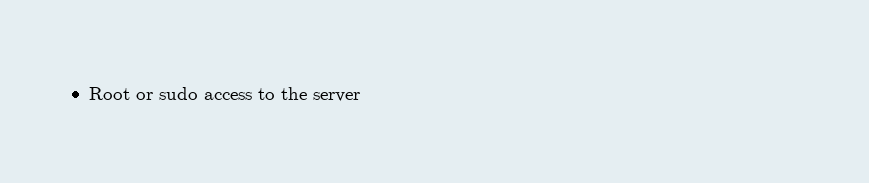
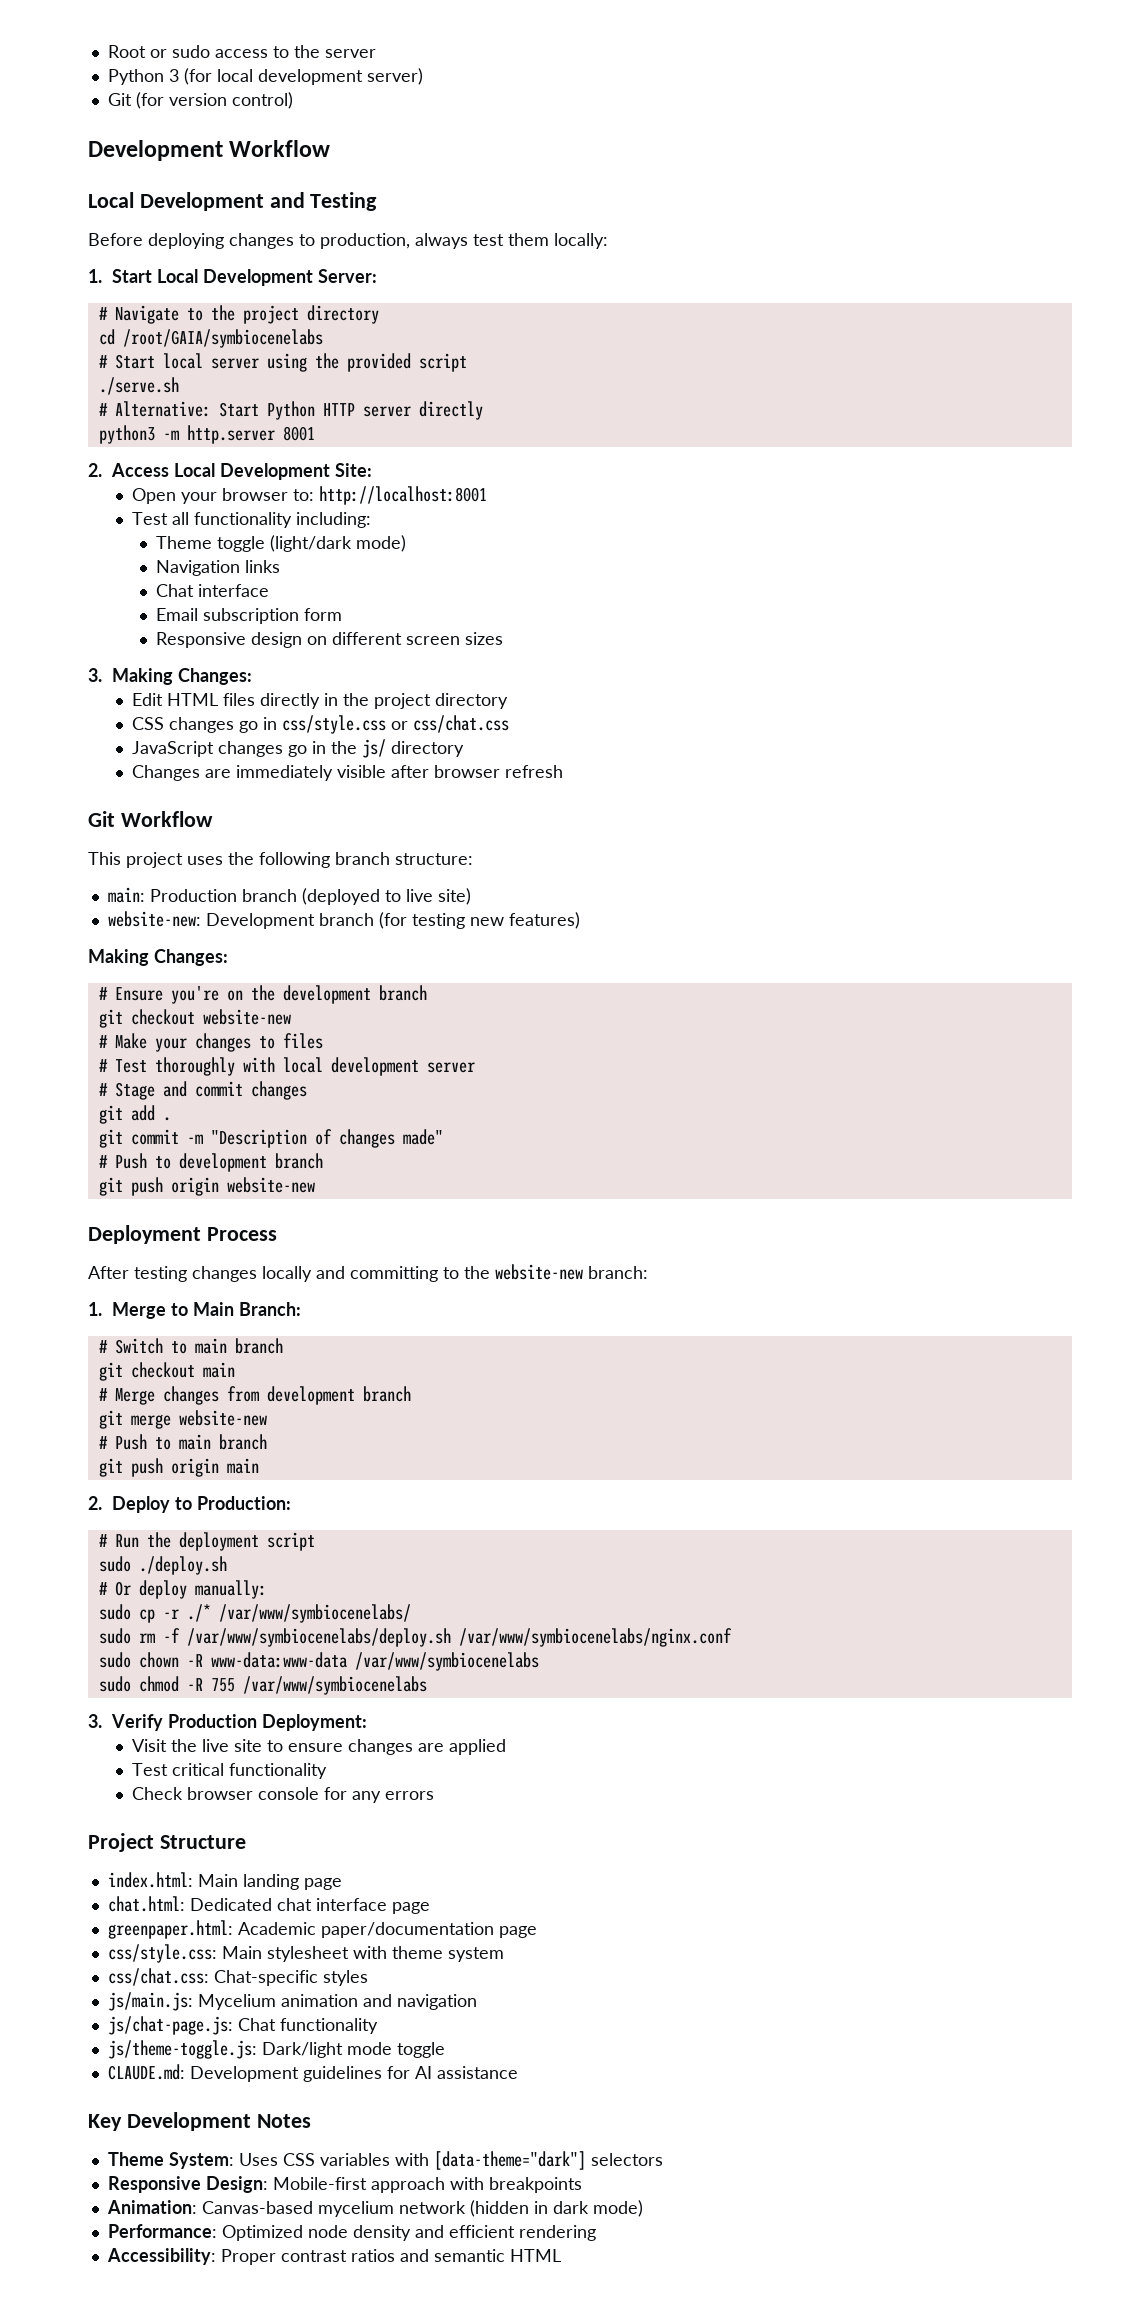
(360, 97) none -> [107,68,423,85] [107,92,293,109] [88,140,331,161] [88,192,378,211] [88,233,608,249] [88,269,378,286] [98,305,379,324] [98,329,323,348] [98,353,467,372] [98,377,179,395] [98,401,483,420] [98,425,315,444] [88,463,373,480] [131,486,487,505] [131,512,371,528] [156,535,407,552] [156,560,281,576] [156,584,270,597] [156,608,343,624] [156,632,504,648] [88,668,253,685] [131,693,508,709] [131,715,509,734] [131,739,464,758] [131,765,563,781] [88,811,213,827] [88,852,473,868] [107,887,471,905] [107,911,580,929] [88,949,228,966] [98,985,427,1004] [98,1009,291,1028] [98,1033,323,1052] [98,1057,475,1076] [98,1081,307,1100] [98,1105,171,1124] [98,1129,443,1148] [98,1153,323,1172] [98,1177,315,1196] [88,1225,277,1244] [88,1264,648,1282] [88,1302,302,1319] [98,1338,283,1354] [98,1362,235,1381] [98,1386,411,1405] [98,1410,267,1429] [98,1434,267,1450] [98,1458,259,1477] [88,1496,292,1513] [98,1532,315,1551] [98,1556,227,1575] [98,1580,267,1599] [98,1604,411,1623] [98,1628,732,1647] [98,1652,539,1671] [98,1676,427,1695] [88,1714,368,1731] [131,1739,506,1755] [131,1763,327,1779] [131,1787,434,1803] [88,1833,246,1852] [107,1872,342,1890] [107,1896,430,1914] [107,1920,537,1939] [107,1944,504,1963] [107,1968,368,1986] [107,1992,477,2011] [107,2016,378,2035] [107,2040,445,2059] [107,2064,518,2082] [88,2112,311,2131] [107,2151,663,2170] [107,2176,582,2193] [106,2200,643,2217] [107,2224,596,2241] [106,2248,561,2265] // Python 3 (for local development server) // Git (for version control) // Development Workflow // Local Development and Testing // Before deploying changes to production, always test them locally: // 1. Start Local Development Server: // # Navigate to the project directory // cd /root/GAIA/symbiocenelabs // # Start local server using the provided script // ./serve.sh // # Alternative: Start Python HTTP server directly // python3 -m http.server 8001 // 2. Access Local Development Site: // Open your browser to: http://localhost:8001 // Test all functionality including: // Theme toggle (light/dark mode) // Navigation links // Chat interface // Email subscription form // Responsive design on different screen sizes // 3. Making Changes: // Edit HTML files directly in the project directory // CSS changes go in css/style.css or css/chat.css // JavaScript changes go in the js/ directory // Changes are immediately visible after browser refresh // Git Workflow // This project uses the following branch structure: // main: Production branch (deployed to live site) // website-new: Development branch (for testing new features) // Making Changes: // # Ensure you're on the development branch // git checkout website-new // # Make your changes to files // # Test thoroughly with local development server // # Stage and commit changes // git add . // git commit -m "Description of changes made" // # Push to development branch // git push origin website-new // Deployment Process // After testing changes locally and committing to the website-new branch: // 1. Merge to Main Branch: // # Switch to main branch // git checkout main // # Merge changes from development branch // git merge website-new // # Push to main branch // git push origin main // 2. Deploy to Production: // # Run the deployment script // sudo ./deploy.sh // # Or deploy manually: // sudo cp -r ./* /var/www/symbiocenelabs/ // sudo rm -f /var/www/symbiocenelabs/deploy.sh /var/www/symbiocenelabs/nginx.conf // sudo chown -R www-data:www-data /var/www/symbiocenelabs // sudo chmod -R 755 /var/www/symbiocenelabs // 3. Verify Production Deployment: // Visit the live site to ensure changes are applied // Test critical functionality // Check browser console for any errors // Project Structure // index.html: Main landing page // chat.html: Dedicated chat interface page // greenpaper.html: Academic paper/documentation page // css/style.css: Main stylesheet with theme system // css/chat.css: Chat-specific styles // js/main.js: Mycelium animation and navigation // js/chat-page.js: Chat functionality // js/theme-toggle.js: Dark/light mode toggle // CLAUDE.md: Development guidelines for AI assistance // Key Development Notes // Theme System: Uses CSS variables with [data-theme="dark"] selectors // Responsive Design: Mobile-first approach with breakpoints // Animation: Canvas-based mycelium network (hidden in dark mode) // Performance: Optimized node density and efficient rendering // Accessibility: Proper contrast ratios and semantic HTML

